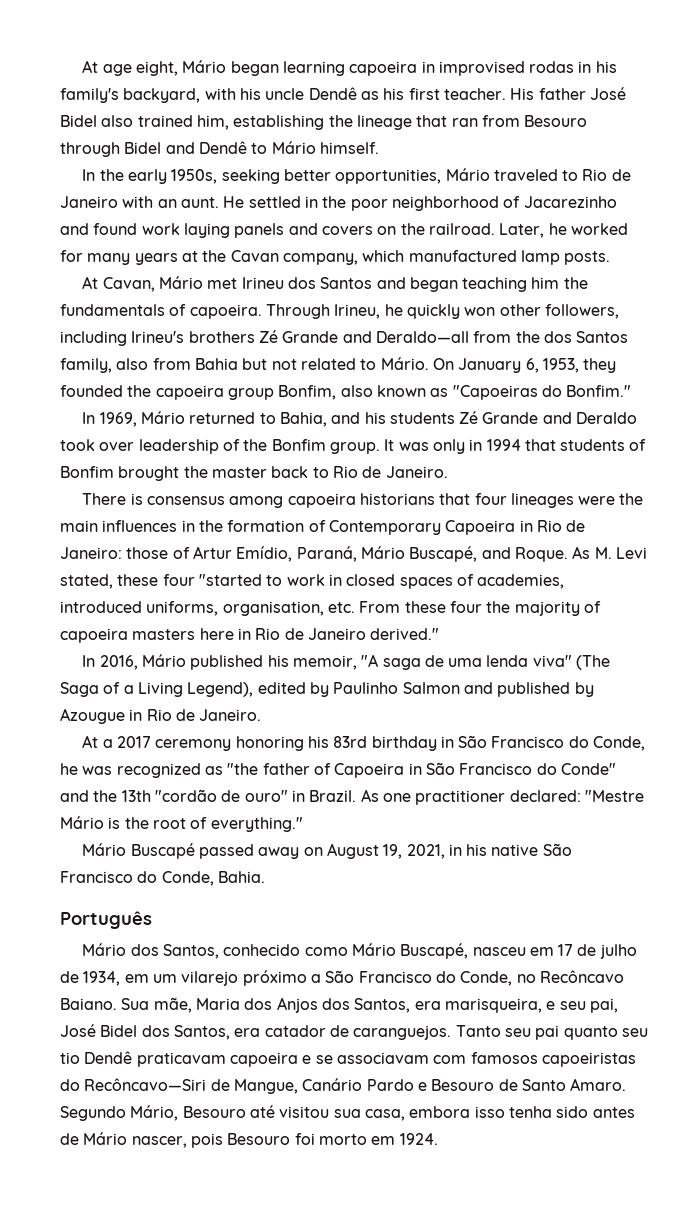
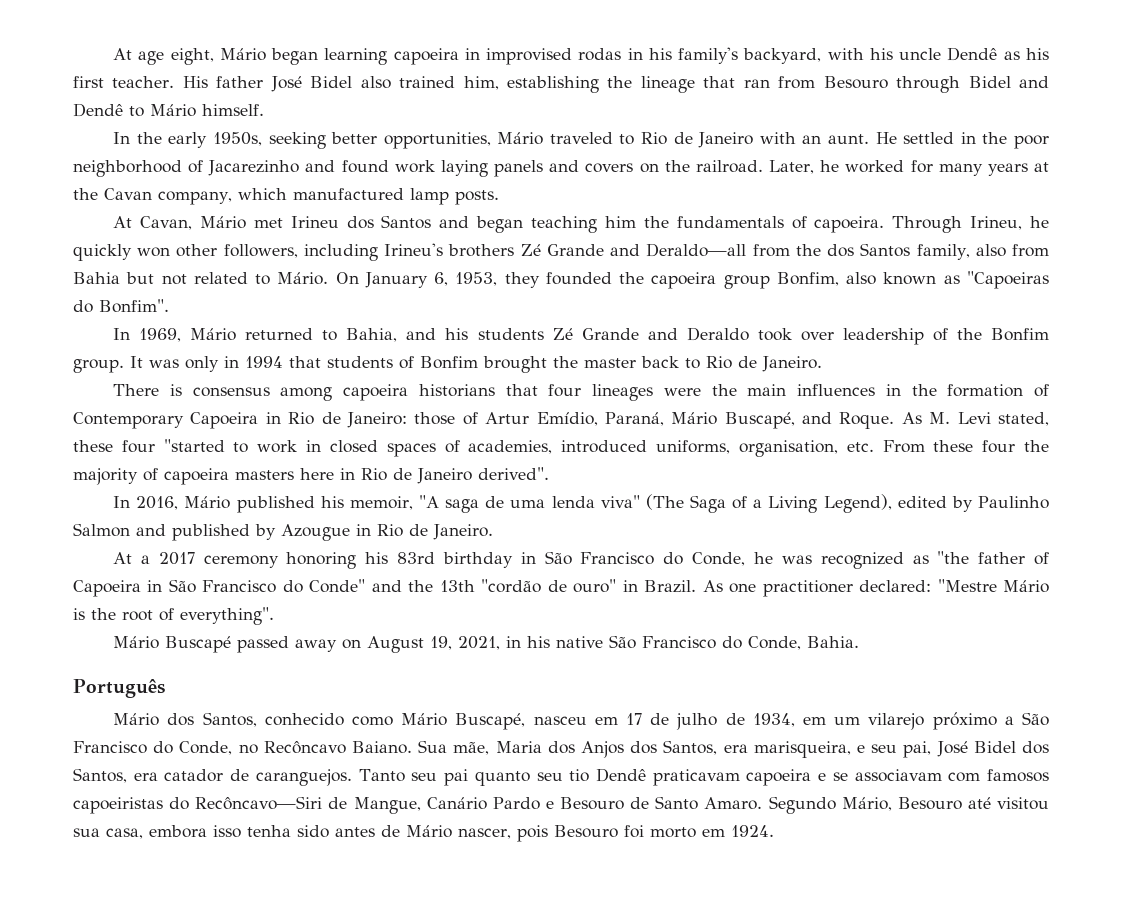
[566,385,632,397] Bonfim." -> [99,299,169,313] Bonfim".
[370,628,440,640] derived." -> [478,467,549,480] derived".
[210,817,303,832] everything." -> [180,607,274,625] everything".

